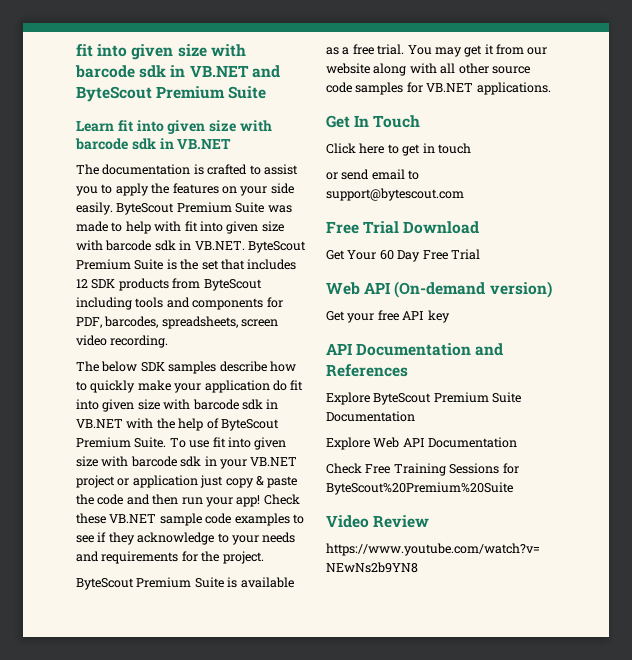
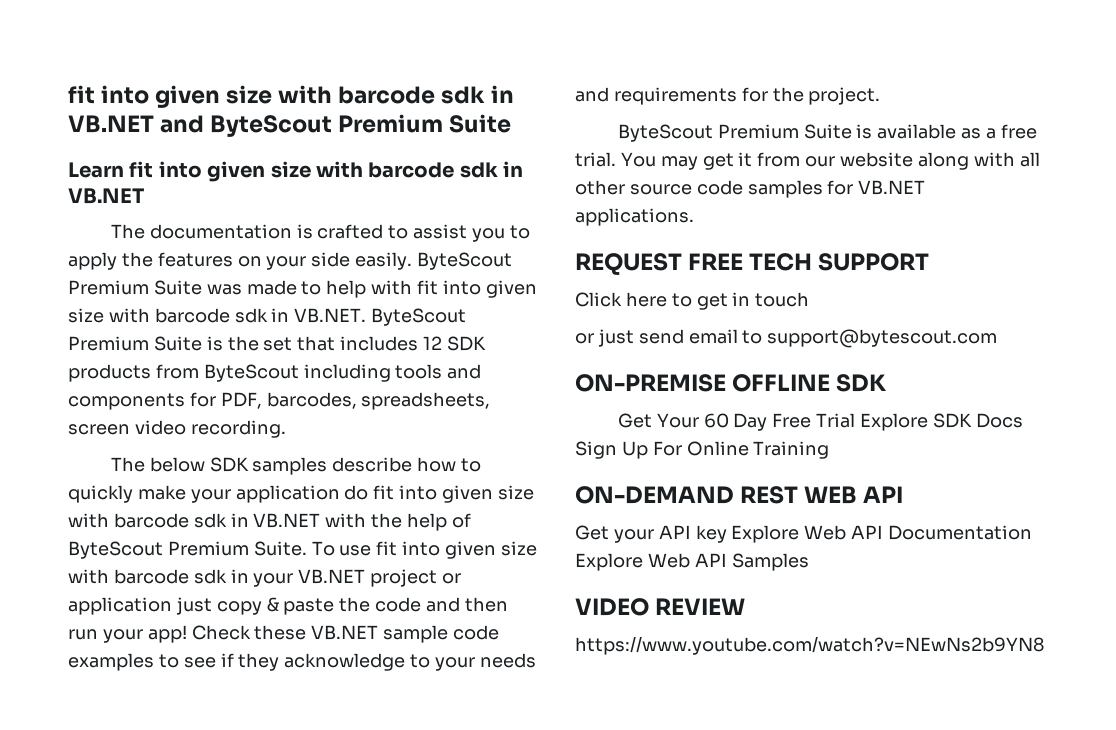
[326,115,421,128] Get In Touch -> [575,253,930,275] REQUEST FREE TECH SUPPORT
(338, 176) none -> [597,329,634,347] just
[326,221,480,234] Free Trial Download -> [575,374,888,392] ON-PREMISE OFFLINE SDK
[326,281,552,298] // Web API (On-demand version) -> [860,413,1023,431] [575,441,830,459] [575,486,904,504] Explore SDK Docs Sign Up For Online Training // ON-DEMAND REST WEB API
[377,310,399,321] free -> (654, 536) none
[326,343,504,356] [326,364,408,377] [326,392,522,405] [326,411,415,422] [326,437,518,450] [326,463,519,476] [326,482,513,495] [326,515,430,528] // API Documentation and References // Explore ByteScout Premium Suite Documentation // Explore Web API Documentation // Check Free Training Sessions for ByteScout%20Premium%20Suite // Video Review -> [731,525,1033,543] [575,553,809,571] [575,598,746,616] Explore Web API Documentation Explore Web API Samples // VIDEO REVIEW

